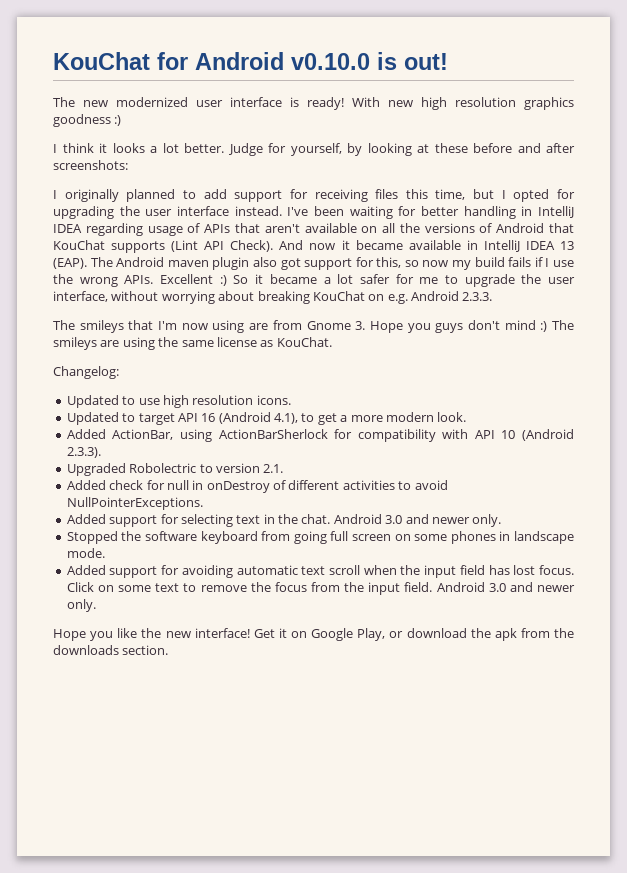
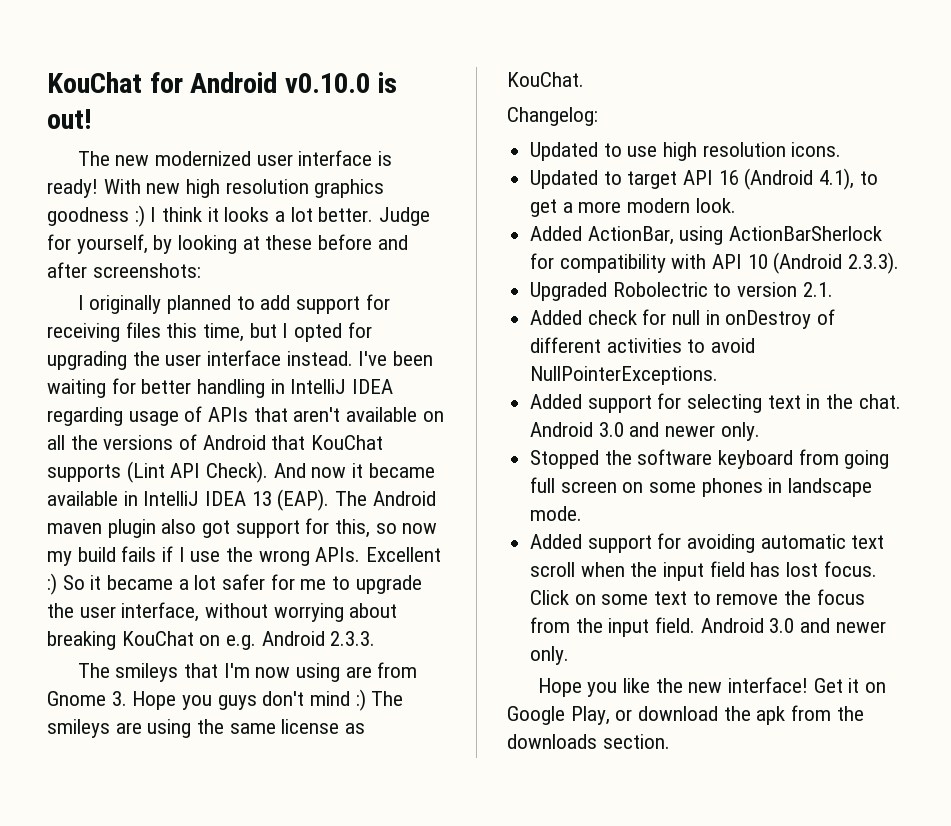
(122, 120) // -> (145, 216) none

